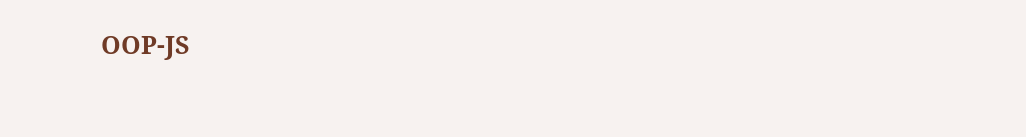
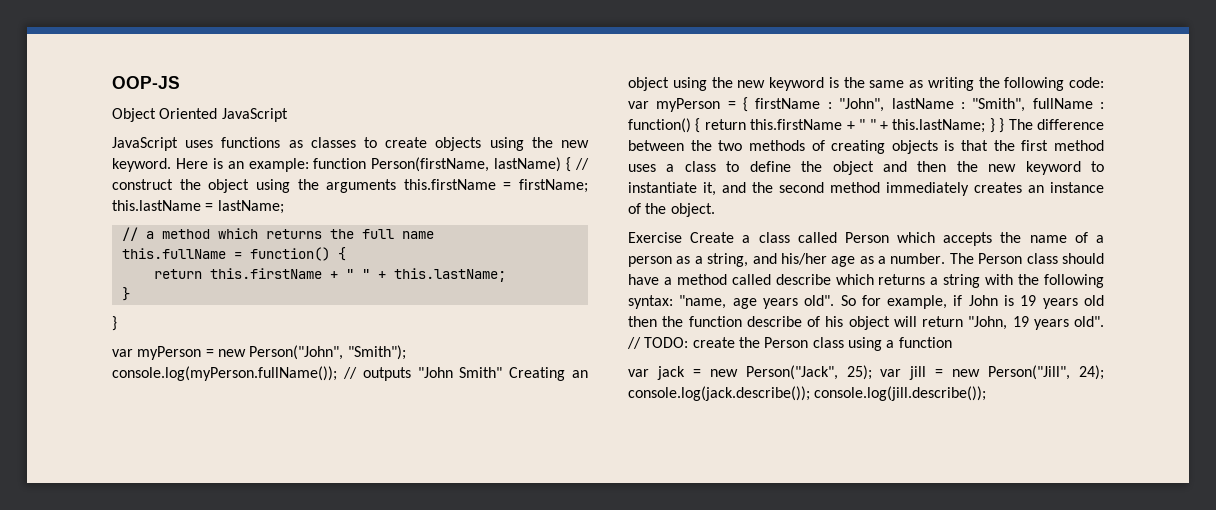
(190, 48) none -> [112,108,288,122] [112,137,589,151] [112,157,589,172] [112,179,588,193] [112,200,284,214] [121,227,434,241] [121,247,346,261] [153,268,506,282] [121,287,130,301] [112,316,117,331] [112,345,406,360] [112,366,588,381] [628,77,1104,91] [628,97,1104,112] [628,118,1104,133] [628,140,1104,154] [628,161,1104,175] [628,182,1104,196] [628,203,715,217] [628,232,1104,246] [628,253,1104,267] [628,274,1105,288] [628,295,1104,309] [628,316,1104,330] [627,337,952,351] [628,365,1104,380] [628,386,987,401] // Object Oriented JavaScript // JavaScript uses functions as classes to create objects using the new keyword. Here is an example: function Person(firstName, lastName) { // construct the object using the arguments this.firstName = firstName; this.lastName = lastName; // // a method which returns the full name // this.fullName = function() { // return this.firstName + " " + this.lastName; // } // } // var myPerson = new Person("John", "Smith"); console.log(myPerson.fullName()); // outputs "John Smith" Creating an object using the new keyword is the same as writing the following code: var myPerson = { firstName : "John", lastName : "Smith", fullName : function() { return this.firstName + " " + this.lastName; } } The difference between the two methods of creating objects is that the first method uses a class to define the object and then the new keyword to instantiate it, and the second method immediately creates an instance of the object. // Exercise Create a class called Person which accepts the name of a person as a string, and his/her age as a number. The Person class should have a method called describe which returns a string with the following syntax: "name, age years old". So for example, if John is 19 years old then the function describe of his object will return "John, 19 years old". // TODO: create the Person class using a function // var jack = new Person("Jack", 25); var jill = new Person("Jill", 24); console.log(jack.describe()); console.log(jill.describe());

